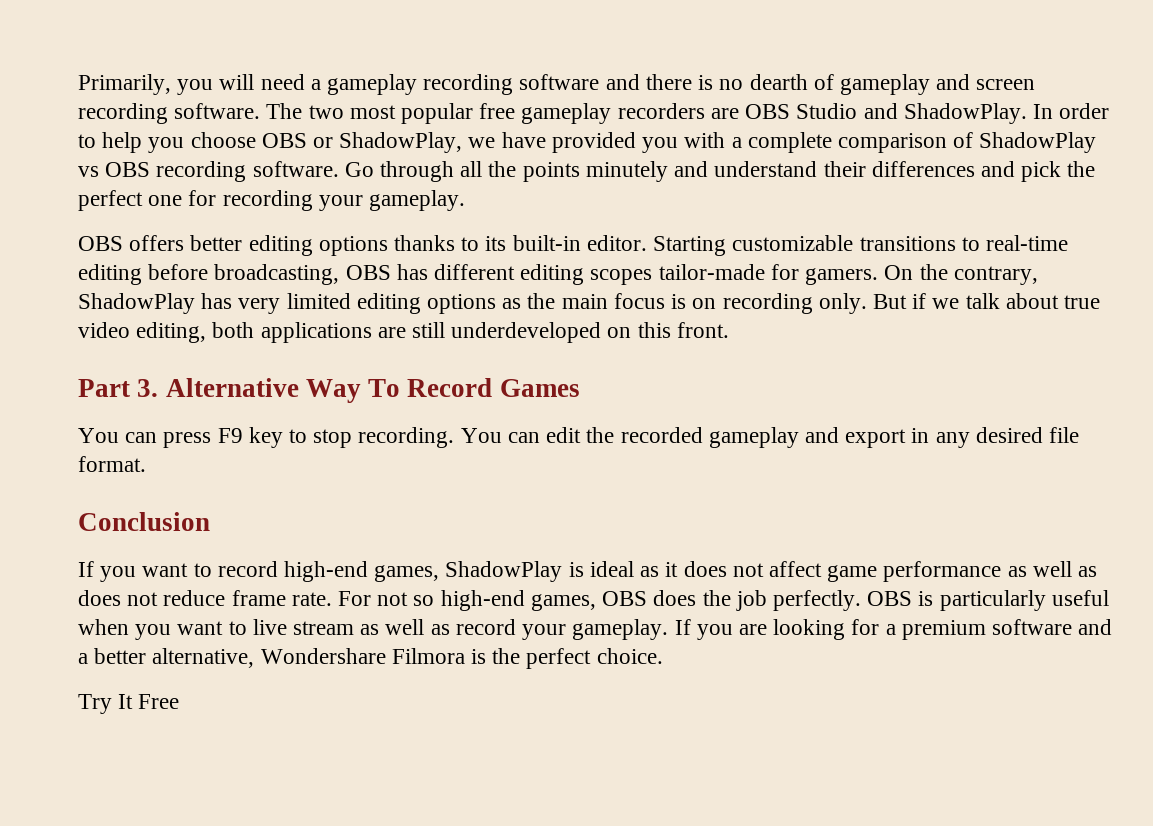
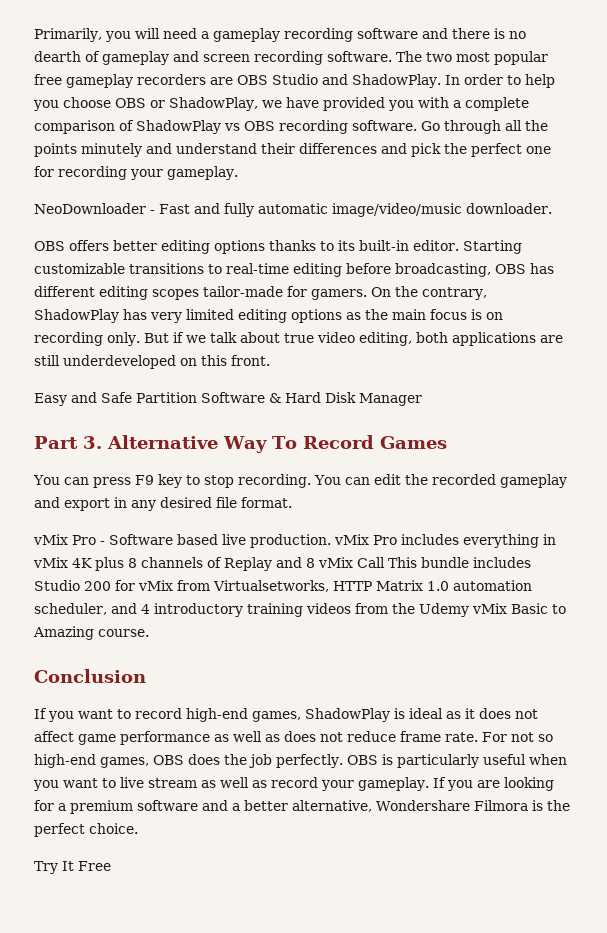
(466, 200) none -> [34,203,552,217] // NeoDownloader - Fast and fully automatic image/video/music downloader.
(729, 330) none -> [34,392,422,406] // Easy and Safe Partition Software & Hard Disk Manager
(146, 464) none -> [33,534,556,548] [33,557,531,571] [34,580,532,592] [34,603,566,617] [33,626,149,640] // vMix Pro - Software based live production. vMix Pro includes everything in vMix 4K plus 8 channels of Replay and 8 vMix Call This bundle includes Studio 200 for vMix from Virtualsetworks, HTTP Matrix 1.0 automation scheduler, and 4 introductory training videos from the Udemy vMix Basic to Amazing course.

